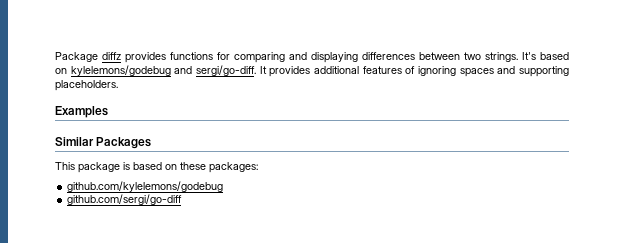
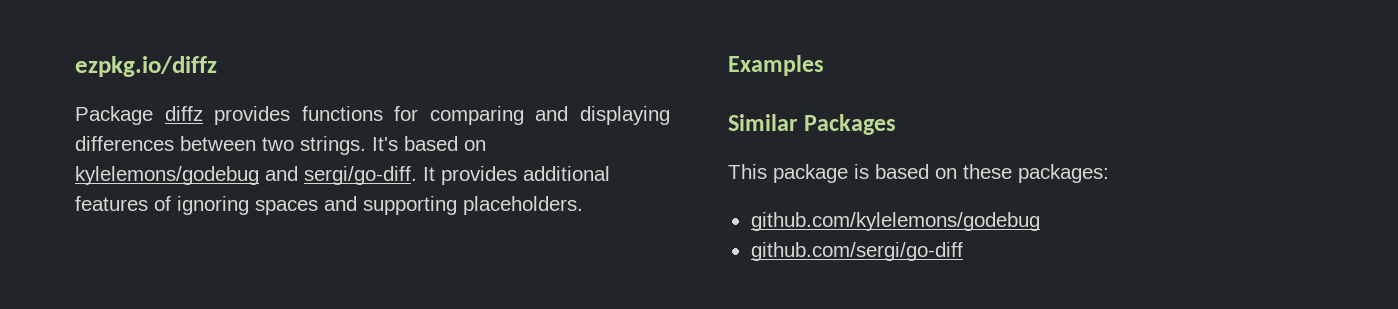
(55, 57) none -> [75,56,217,77] ezpkg.io/diffz //

